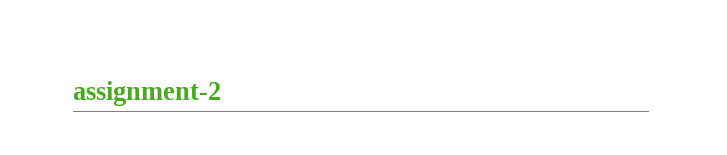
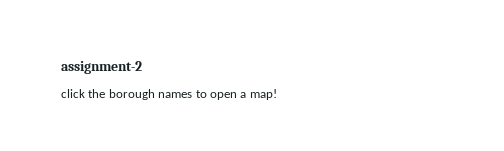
(221, 93) none -> [61,89,277,100] // click the borough names to open a map!

